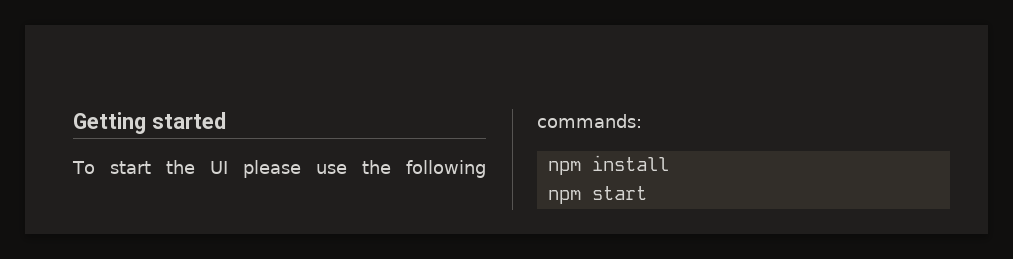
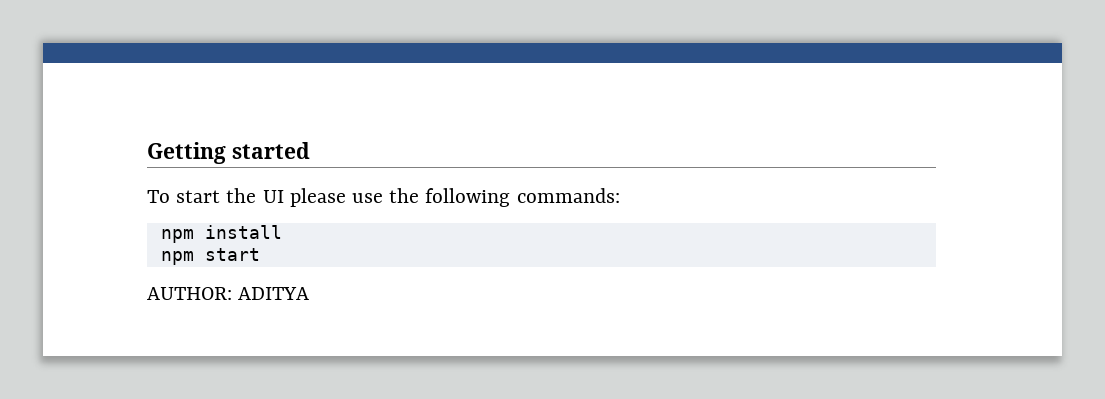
(647, 193) none -> [147,287,310,300] // AUTHOR: ADITYA

